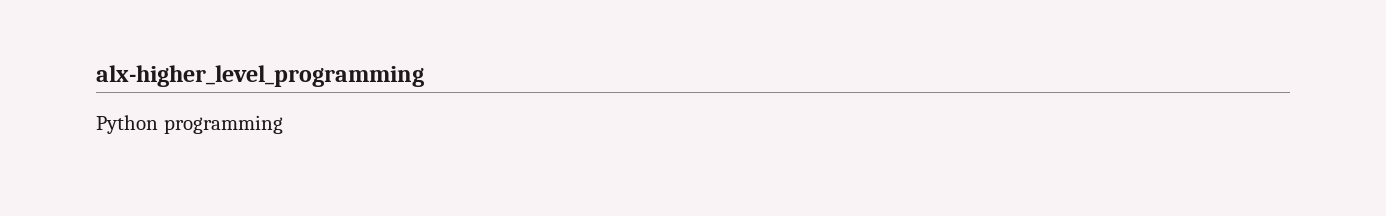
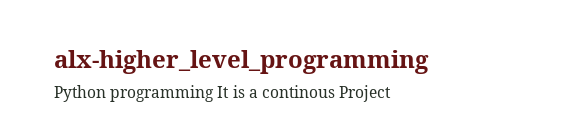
(283, 124) none -> [217,85,392,102] It is a continous Project

